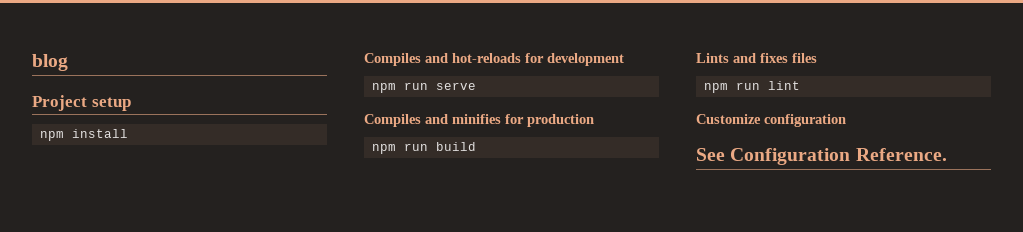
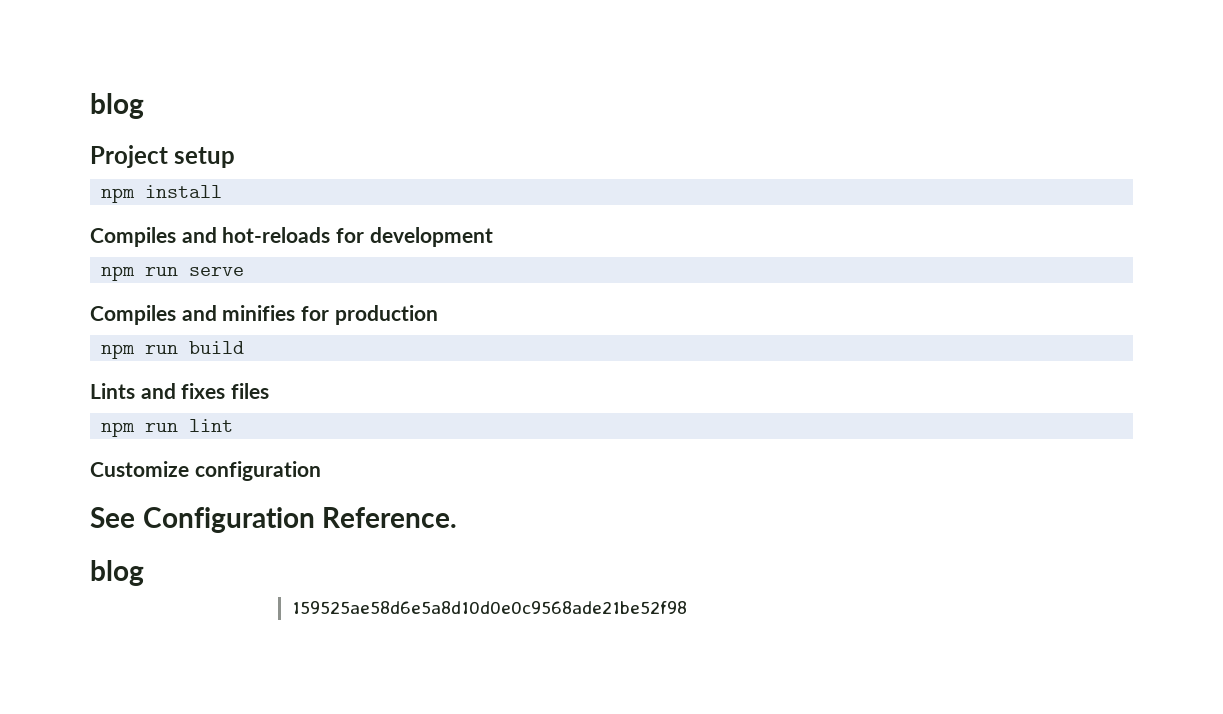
(947, 154) none -> [90,560,144,586] [291,601,687,614] // blog // 159525ae58d6e5a8d10d0e0c9568ade21be52f98

